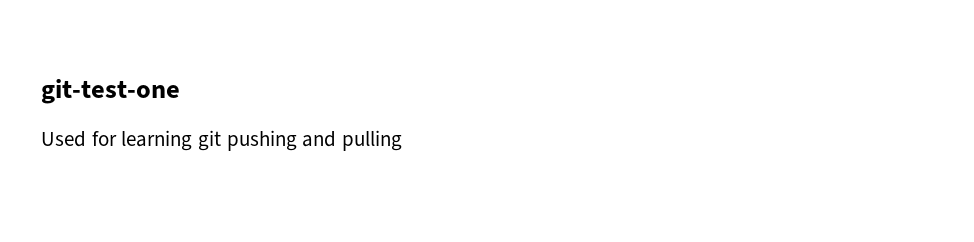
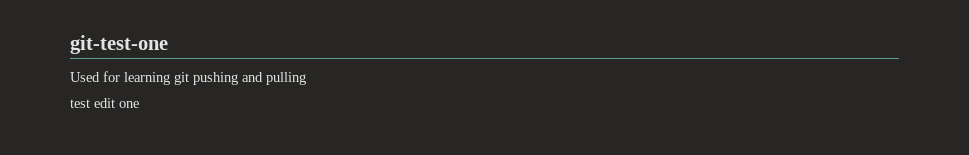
(403, 140) none -> [70,98,139,108] // test edit one

